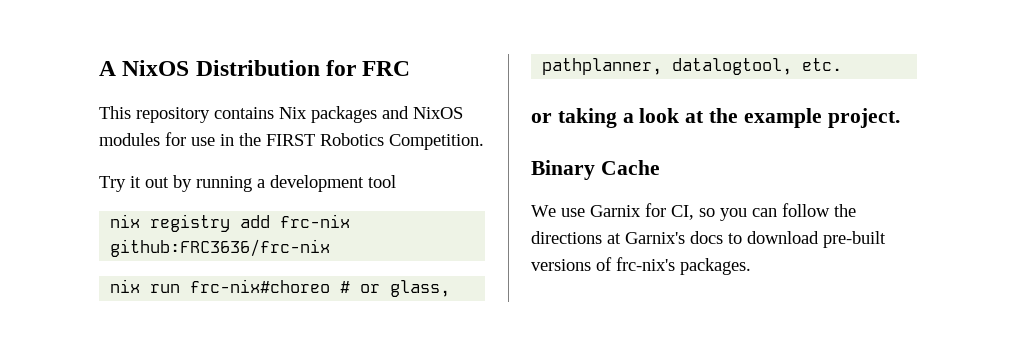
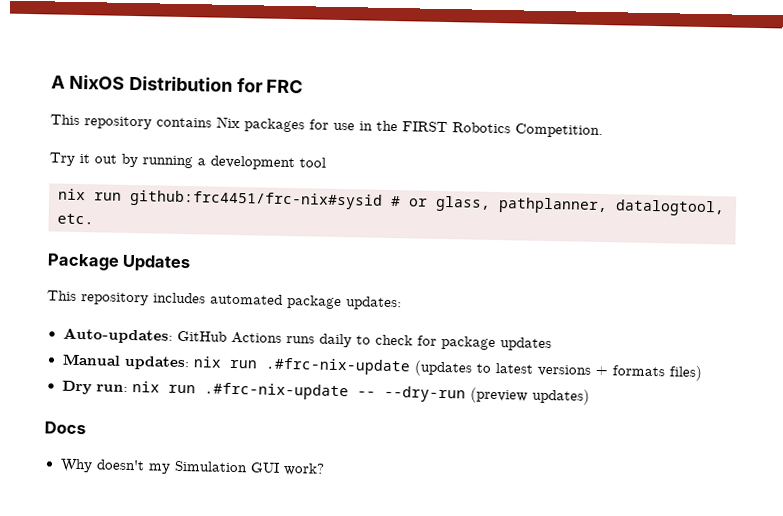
[382,106,463,119] [99,133,160,146] and NixOS modules -> (305, 125) none
[110,214,351,232] [110,239,331,257] [110,279,331,293] // nix registry add frc-nix github:FRC3636/frc-nix // nix run frc-nix#choreo -> [58,188,383,210] // nix run github:frc4451/frc-nix#sysid
[531,108,900,128] [531,160,660,180] [531,203,856,221] [531,231,886,248] [531,257,751,275] or taking a look at the example project. // Binary Cache // We use Garnix for CI, so you can follow the directions at Garnix's docs to download pre-built versions of frc-nix's packages. -> [47,253,191,273] [47,290,402,311] [62,327,552,352] [61,353,702,381] [61,380,590,405] [44,421,86,435] [59,458,325,476] Package Updates // This repository includes automated package updates: // Auto-updates: GitHub Actions runs daily to check for package updates // Manual updates: nix run .#frc-nix-update (updates to latest versions + formats files) // Dry run: nix run .#frc-nix-update -- --dry-run (preview updates) // Docs // Why doesn't my Simulation GUI work?

